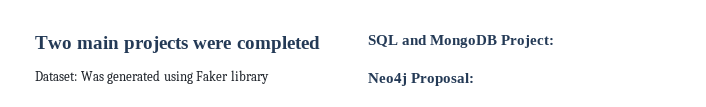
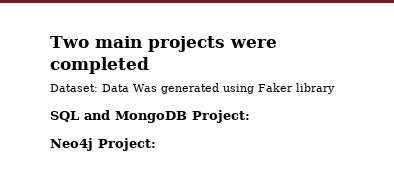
(77, 76) none -> [102,84,129,92] Data
[411,73,475,86] Proposal: -> [98,138,156,151] Project:

